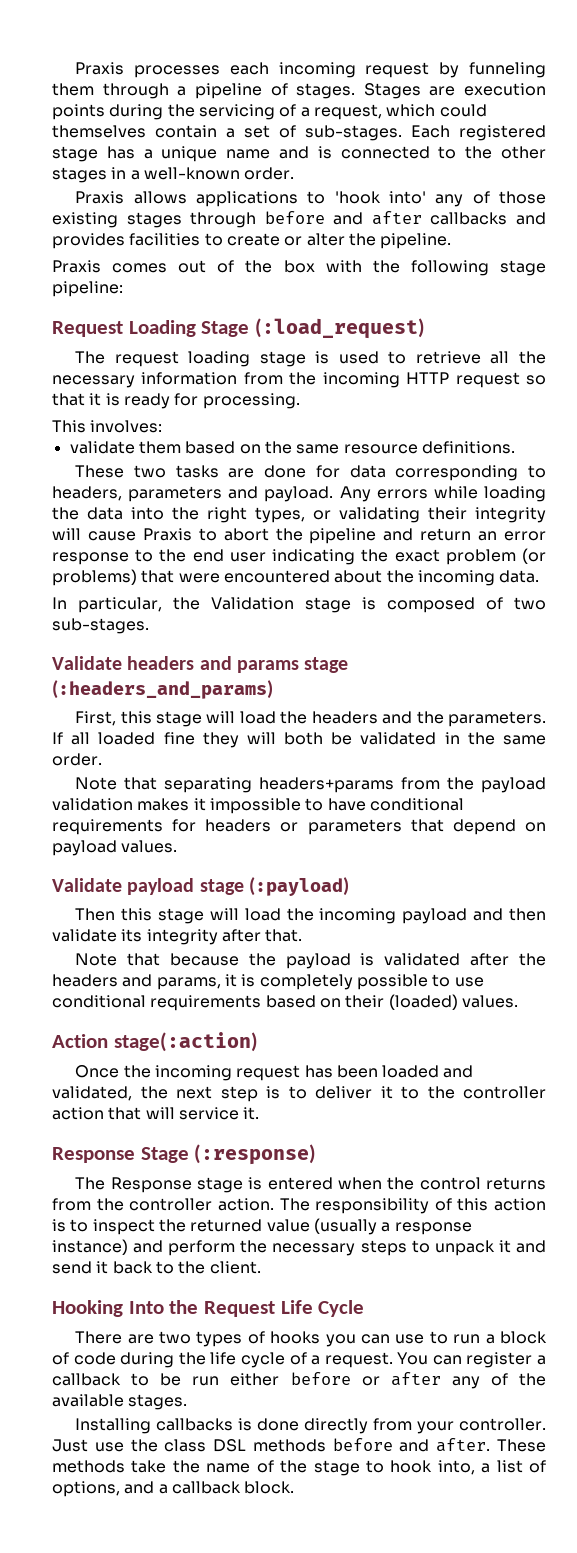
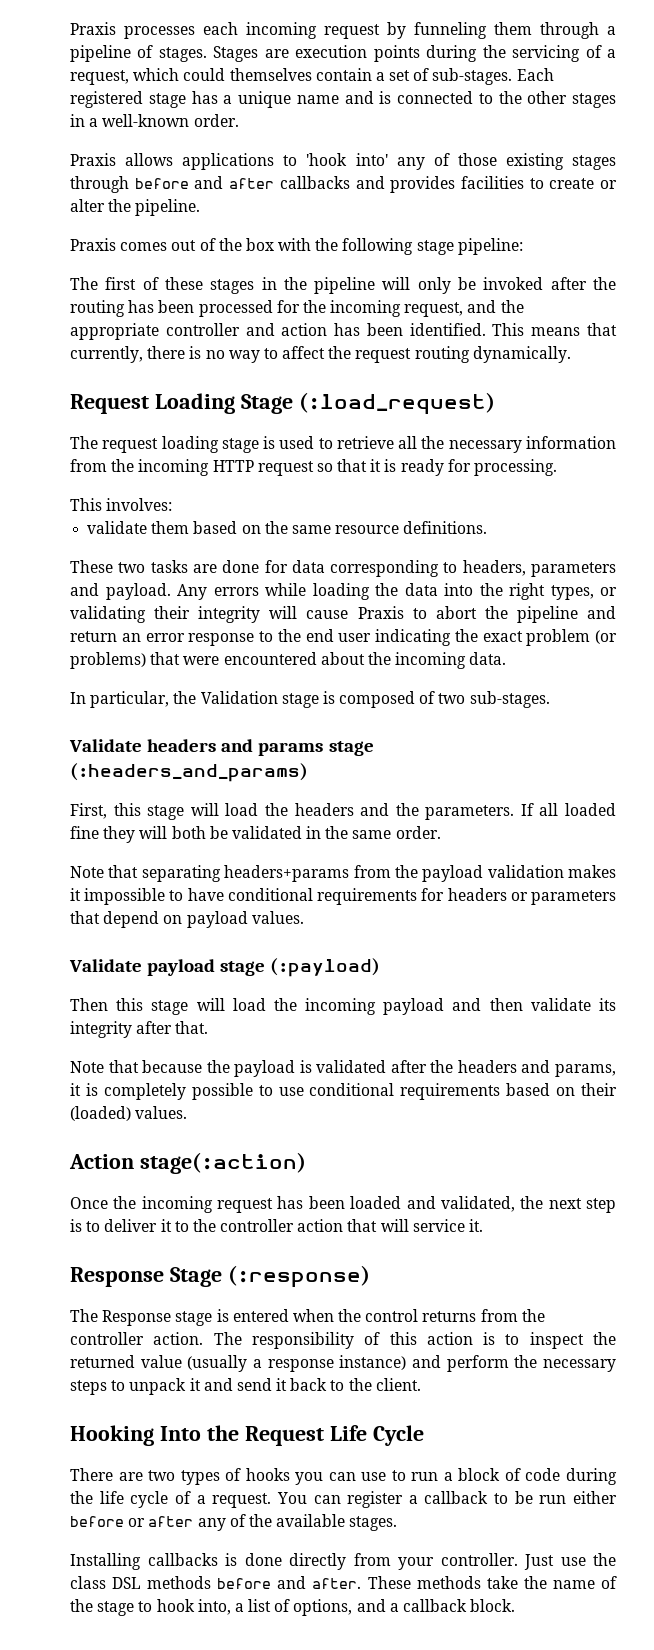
(123, 289) none -> [70,277,616,294] [70,300,524,317] [70,323,617,340] [70,346,571,363] // The first of these stages in the pipeline will only be invoked after the routing has been processed for the incoming request, and the appropriate controller and action has been identified. This means that currently, there is no way to affect the request routing dynamically.

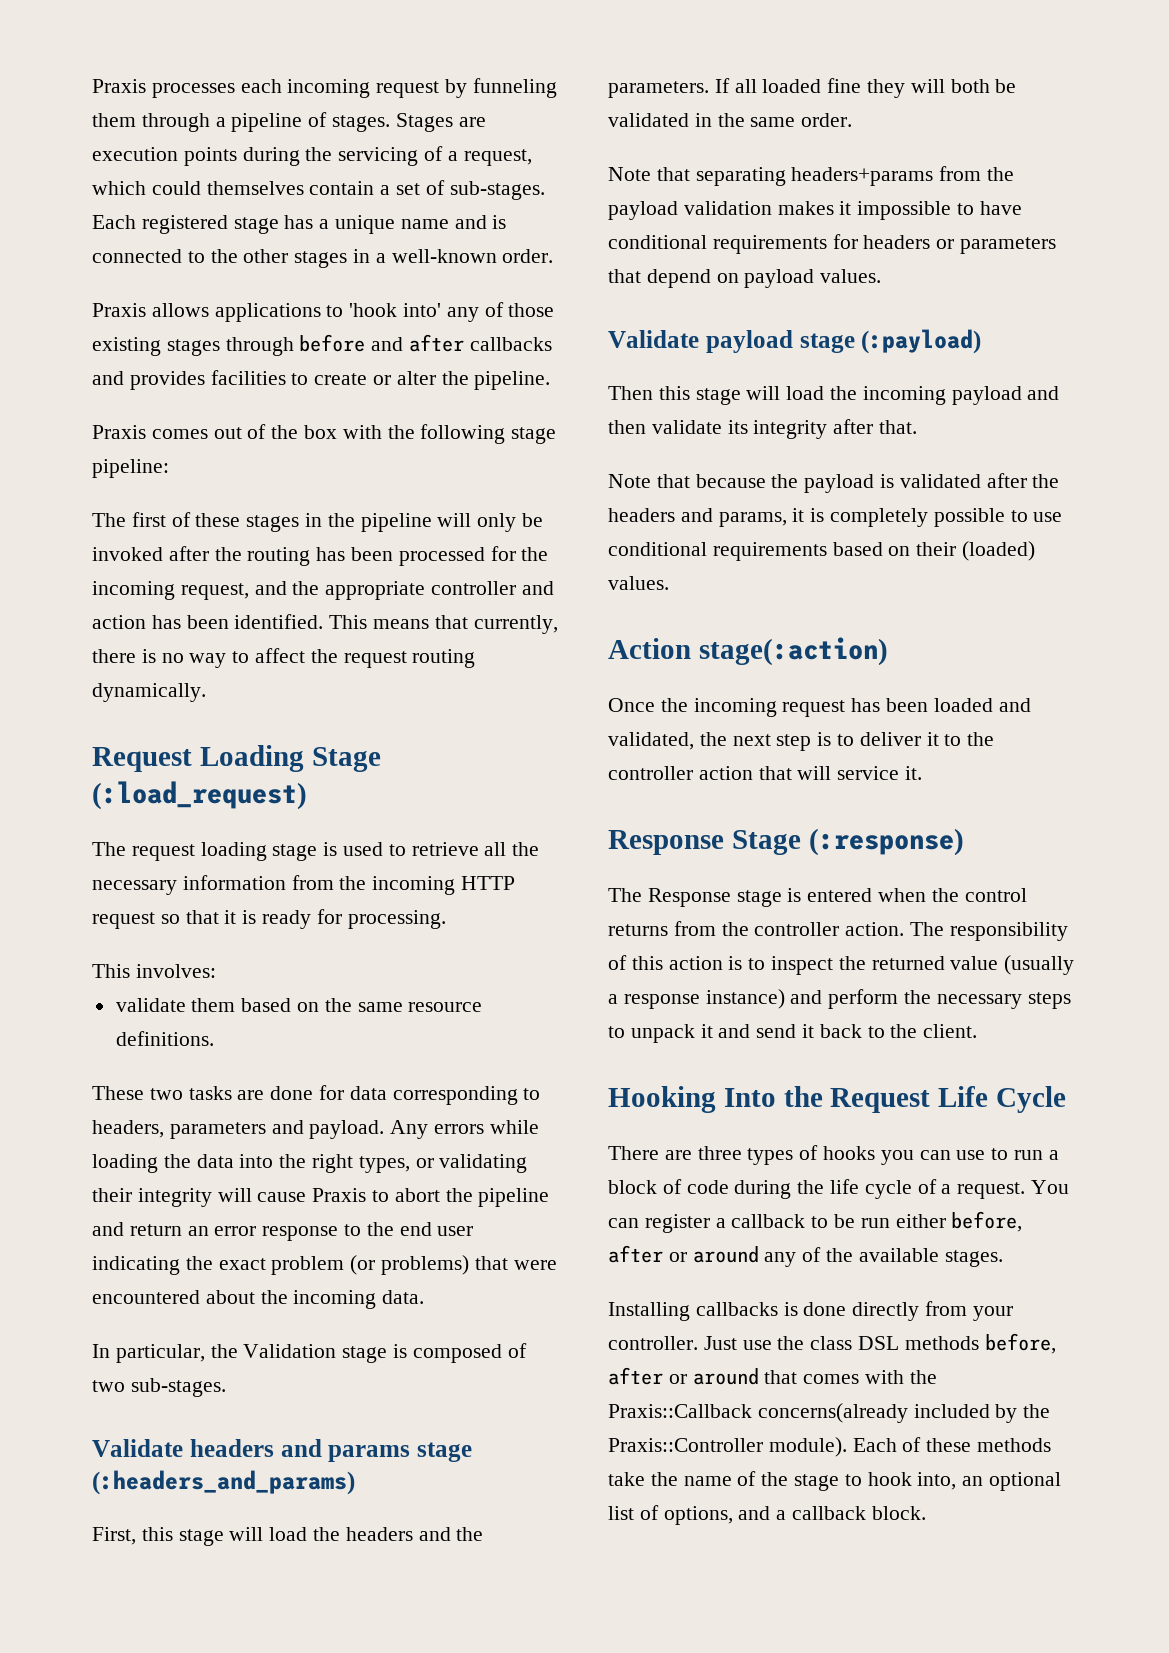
[148,1470,176,1481] two -> [697,1146,742,1160] three
[70,1516,194,1527] before or after -> [951,1211,1023,1232] [608,1245,759,1263] before, after or around
[217,1576,411,1589] before and after. These -> [984,1333,1056,1354] [608,1367,937,1385] [608,1403,1051,1423] [608,1437,972,1457] before, after or around that comes with the Praxis::Callback concerns(already included by the Praxis::Controller module). Each of these
[234,1603,244,1612] a -> [962,1472,1062,1491] an optional

